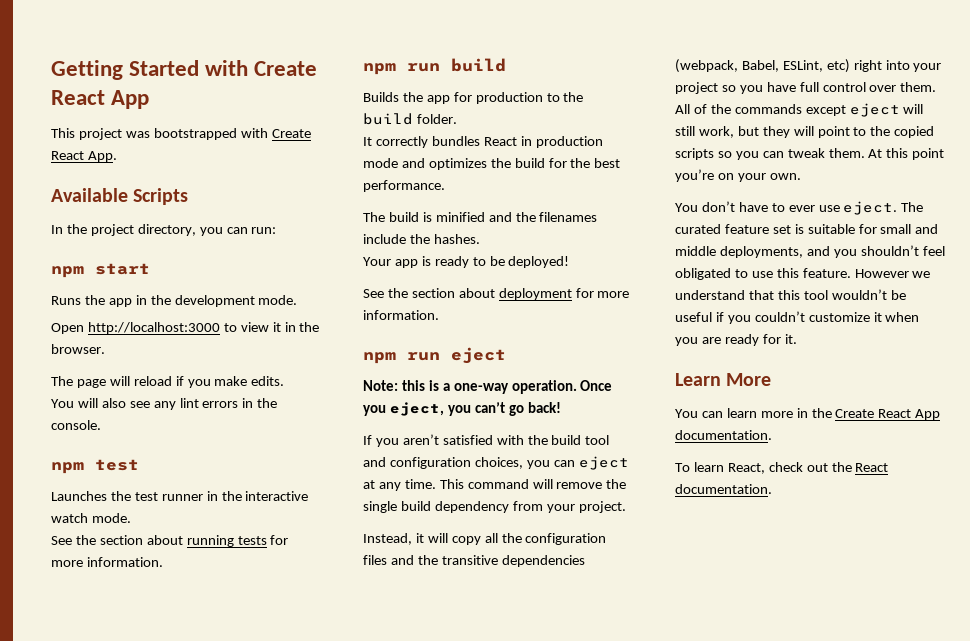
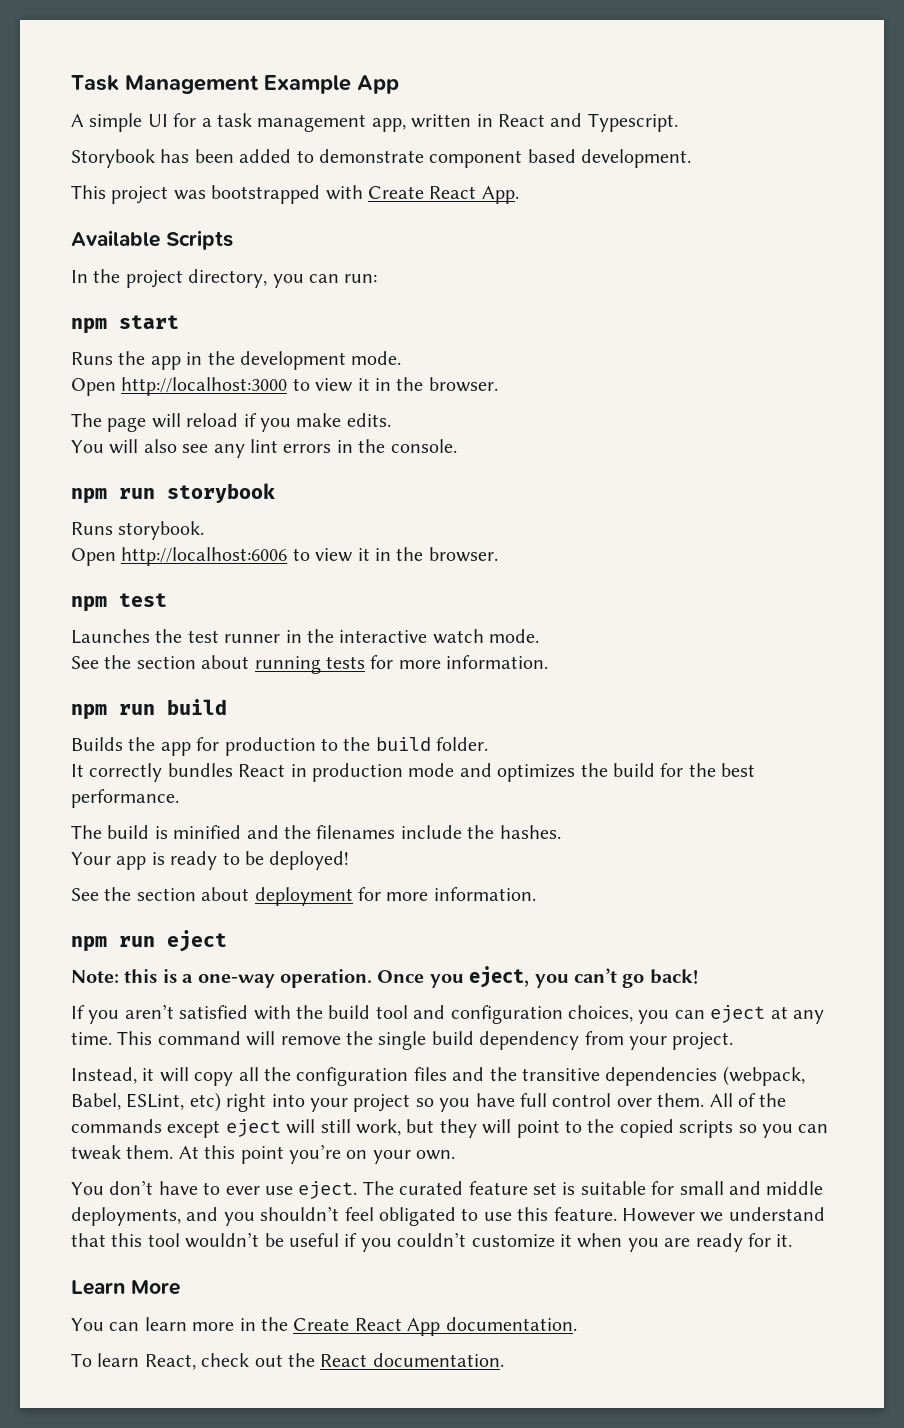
[51,60,318,80] [51,90,150,109] Getting Started with Create React App -> [71,75,399,94] [71,113,678,132] [71,149,692,168] Task Management Example App // A simple UI for a task management app, written in React and Typescript. // Storybook has been added to demonstrate component based development.
(101, 425) none -> [71,483,275,504] [71,521,205,540] [71,547,498,566] // npm run storybook // Runs storybook. // Open http://localhost:6006 to view it in the browser.

